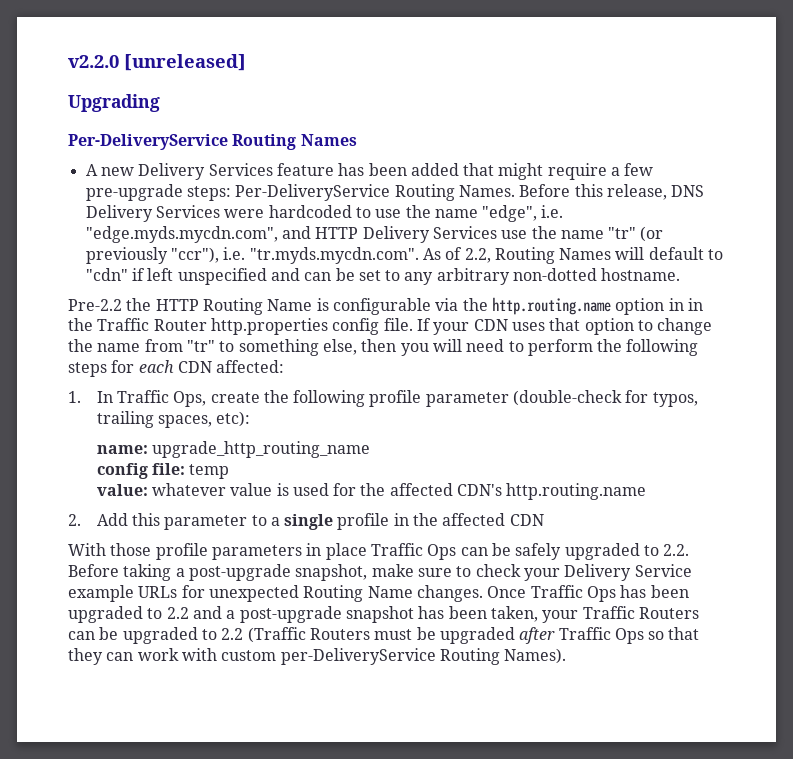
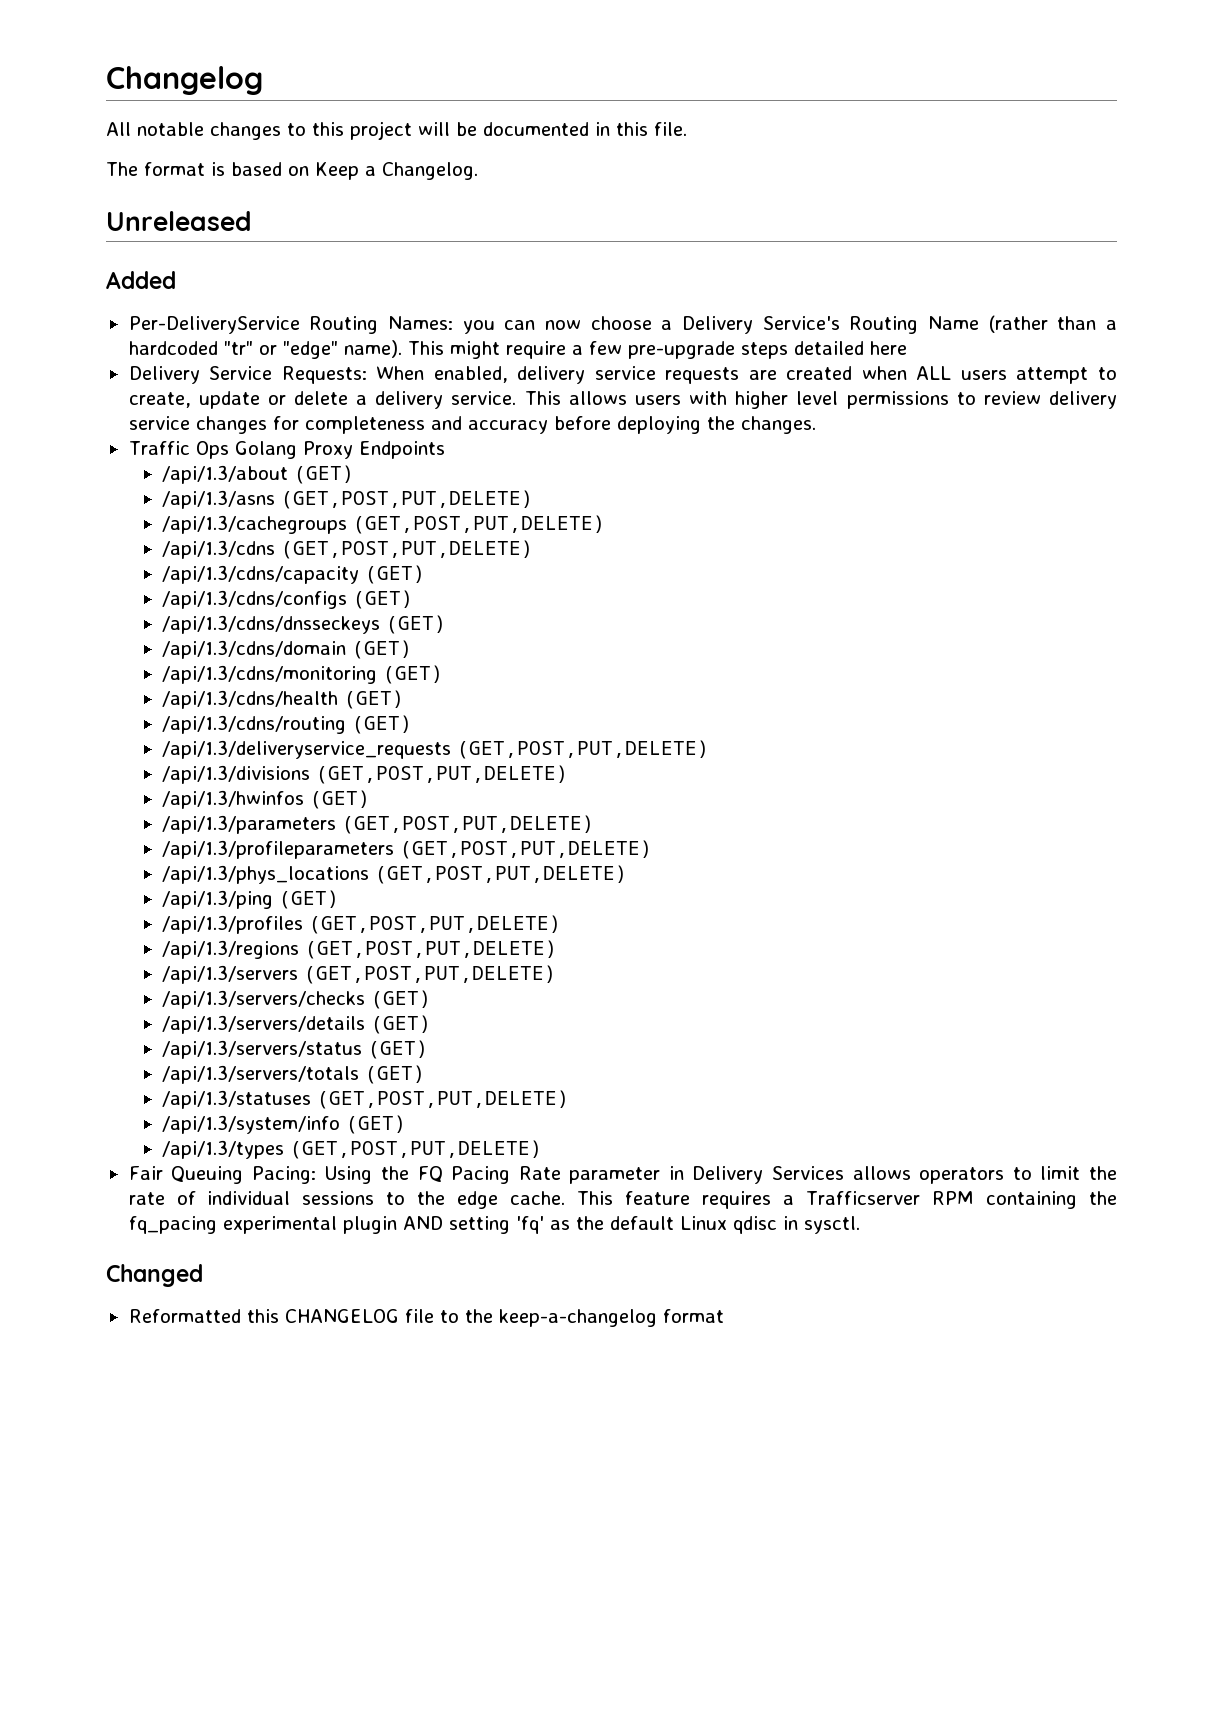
[68,54,246,71] [68,94,160,112] [68,134,357,150] [85,163,495,180] v2.2.0 [unreleased] // Upgrading // Per-DeliveryService Routing Names // A new Delivery Services feature has been added that -> [106,66,263,95] [106,121,687,140] [106,162,478,180] [106,211,252,231] [106,271,176,289] [128,315,1117,334] [128,340,444,359] Changelog // All notable changes to this project will be documented in this file. // The format is based on Keep a Changelog. // Unreleased // Added // Per-DeliveryService Routing Names: you can now choose a Delivery Service's Routing Name (rather than a hardcoded "tr" or "edge" name). This
[186,184,705,201] [85,205,564,222] [85,226,664,243] [85,247,724,264] [85,268,681,285] [68,297,703,315] [68,318,713,335] [68,339,699,356] [68,360,285,377] [68,390,698,407] [96,411,251,428] [96,441,370,458] [96,463,230,479] [96,483,647,500] [68,513,544,530] [68,543,690,560] [68,564,692,581] [68,585,689,602] [68,606,699,623] [68,627,700,644] [68,648,567,665] steps: Per-DeliveryService Routing Names. Before this release, DNS Delivery Services were hardcoded to use the name "edge", i.e. "edge.myds.mycdn.com", and HTTP Delivery Services use the name "tr" (or previously "ccr"), i.e. "tr.myds.mycdn.com". As of 2.2, Routing Names will default to "cdn" if left unspecified and can be set to any arbitrary non-dotted hostname. // Pre-2.2 the HTTP Routing Name is configurable via the http.routing.name option in in the Traffic Router http.properties config file. If your CDN uses that option to change the name from "tr" to something else, then you will need to perform the following steps for each CDN affected: // 1. In Traffic Ops, create the following profile parameter (double-check for typos, trailing spaces, etc): // name: upgrade_http_routing_name // config file: temp // value: whatever value is used for the affected CDN's http.routing.name // 2. Add this parameter to a single profile in the affected CDN // With those profile parameters in place Traffic Ops can be safely upgraded to 2.2. Before taking a post-upgrade snapshot, make sure to check your Delivery Service example URLs for unexpected Routing Name changes. Once Traffic Ops has been upgraded to 2.2 and a post-upgrade snapshot has been taken, your Traffic Routers can be upgraded to 2.2 (Traffic Routers must be upgraded after Traffic Ops so that they can work with custom per-DeliveryService Routing Names). -> [740,341,907,359] [128,366,1117,384] [128,391,1118,409] [128,416,816,434] [128,441,445,459] [162,465,355,484] [162,490,534,509] [162,515,606,534] [162,540,534,559] [162,565,426,584] [162,590,414,609] [162,615,447,634] [162,640,413,659] [162,665,444,684] [162,690,405,709] [162,715,413,734] [162,740,710,759] [162,765,569,784] [162,790,371,809] [162,815,595,834] [162,840,653,859] [162,865,628,884] [162,890,340,909] [162,915,562,934] [162,940,558,959] [162,965,557,984] [162,990,432,1009] [162,1015,432,1034] [162,1040,429,1059] [162,1065,426,1084] [162,1090,570,1109] [162,1115,407,1134] [162,1140,543,1159] [128,1166,1118,1184] [128,1191,1118,1209] [128,1216,860,1234] [106,1264,203,1287] [128,1309,724,1327] steps detailed here // Delivery Service Requests: When enabled, delivery service requests are created when ALL users attempt to create, update or delete a delivery service. This allows users with higher level permissions to review delivery service changes for completeness and accuracy before deploying the changes. // Traffic Ops Golang Proxy Endpoints // /api/1.3/about (GET) // /api/1.3/asns (GET,POST,PUT,DELETE) // /api/1.3/cachegroups (GET,POST,PUT,DELETE) // /api/1.3/cdns (GET,POST,PUT,DELETE) // /api/1.3/cdns/capacity (GET) // /api/1.3/cdns/configs (GET) // /api/1.3/cdns/dnsseckeys (GET) // /api/1.3/cdns/domain (GET) // /api/1.3/cdns/monitoring (GET) // /api/1.3/cdns/health (GET) // /api/1.3/cdns/routing (GET) // /api/1.3/deliveryservice_requests (GET,POST,PUT,DELETE) // /api/1.3/divisions (GET,POST,PUT,DELETE) // /api/1.3/hwinfos (GET) // /api/1.3/parameters (GET,POST,PUT,DELETE) // /api/1.3/profileparameters (GET,POST,PUT,DELETE) // /api/1.3/phys_locations (GET,POST,PUT,DELETE) // /api/1.3/ping (GET) // /api/1.3/profiles (GET,POST,PUT,DELETE) // /api/1.3/regions (GET,POST,PUT,DELETE) // /api/1.3/servers (GET,POST,PUT,DELETE) // /api/1.3/servers/checks (GET) // /api/1.3/servers/details (GET) // /api/1.3/servers/status (GET) // /api/1.3/servers/totals (GET) // /api/1.3/statuses (GET,POST,PUT,DELETE) // /api/1.3/system/info (GET) // /api/1.3/types (GET,POST,PUT,DELETE) // Fair Queuing Pacing: Using the FQ Pacing Rate parameter in Delivery Services allows operators to limit the rate of individual sessions to the edge cache. This feature requires a Trafficserver RPM containing the fq_pacing experimental plugin AND setting 'fq' as the default Linux qdisc in sysctl. // Changed // Reformatted this CHANGELOG file to the keep-a-changelog format

